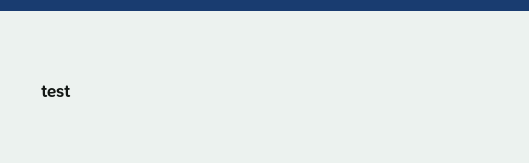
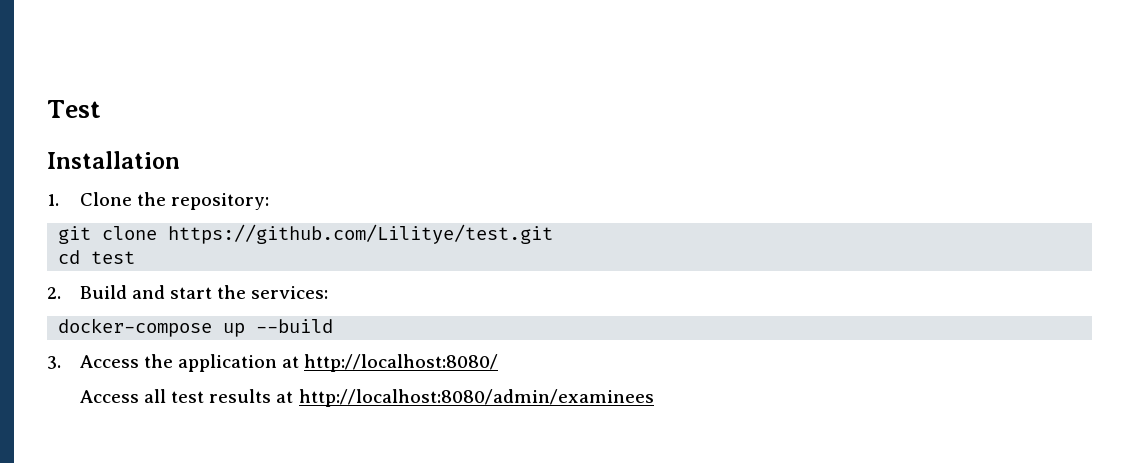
[41,85,71,98] test -> [47,100,101,118] [47,151,180,169] [47,192,270,210] [58,224,554,244] [58,250,136,264] [47,285,329,299] [58,318,334,337] [47,354,499,372] [79,389,654,407] Test // Installation // 1. Clone the repository: // git clone https://github.com/Lilitye/test.git // cd test // 2. Build and start the services: // docker-compose up --build // 3. Access the application at http://localhost:8080/ // Access all test results at http://localhost:8080/admin/examinees

